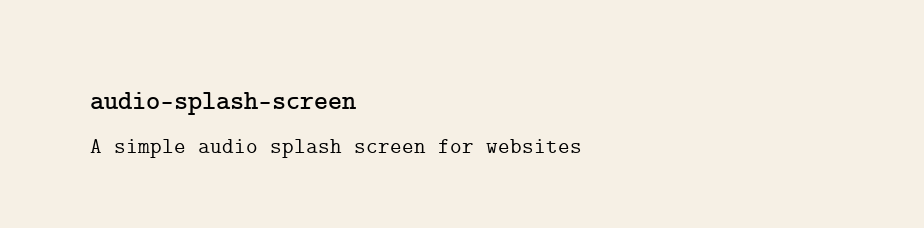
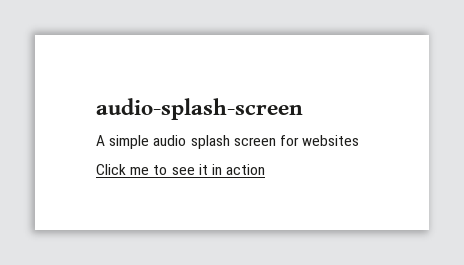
(582, 146) none -> [96,164,266,175] // Click me to see it in action

